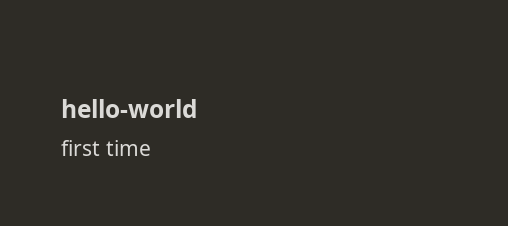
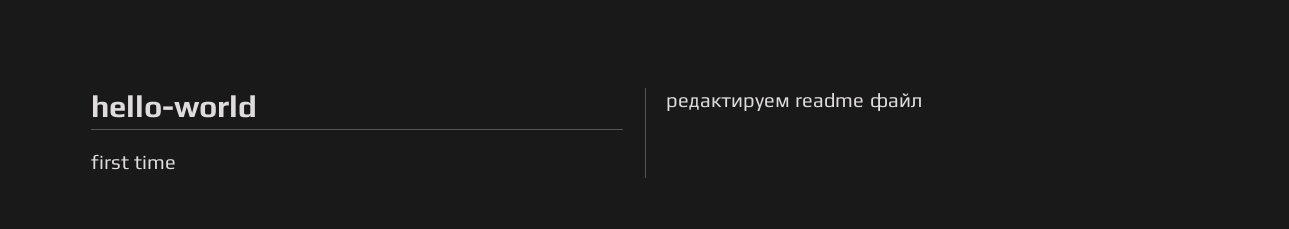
(151, 148) none -> [666,93,922,111] // редактируем readme файл

